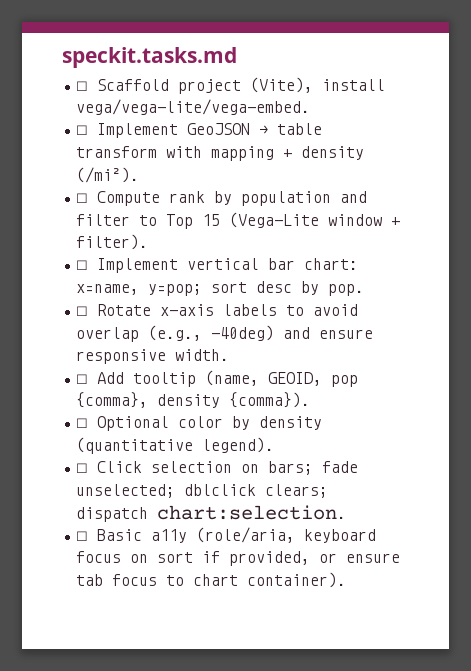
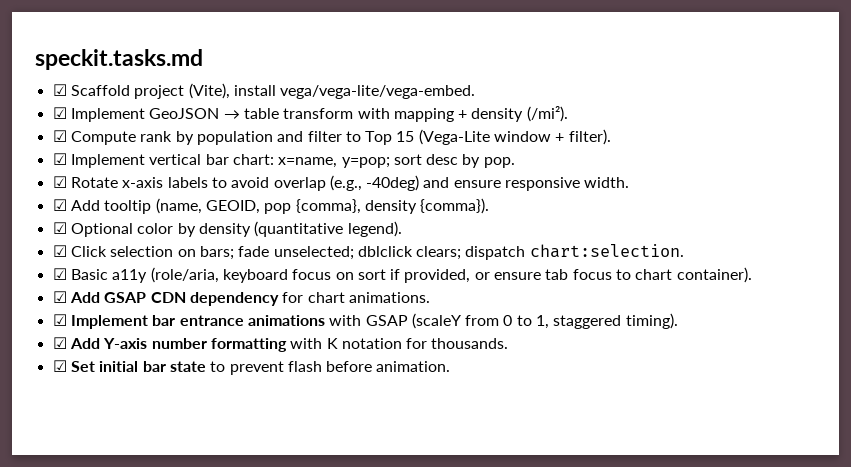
[76,81,89,91] ☐ -> [52,84,67,96] ☑
[76,125,89,135] ☐ -> [52,107,67,119] ☑
[76,193,89,203] ☐ -> [52,130,67,142] ☑
[76,260,89,270] ☐ -> [52,153,67,165] ☑
[76,306,89,316] ☐ -> [52,176,67,188] ☑
[76,374,89,384] ☐ -> [52,199,67,211] ☑
[76,418,89,428] ☐ -> [52,222,67,234] ☑
[76,463,89,473] ☐ -> [52,245,67,257] ☑
[76,531,89,541] ☐ -> [52,268,67,280] ☑
(347, 580) none -> [52,291,430,306] [52,313,678,329] [52,337,509,352] [52,360,451,375] // ☑ Add GSAP CDN dependency for chart animations. // ☑ Implement bar entrance animations with GSAP (scaleY from 0 to 1, staggered timing). // ☑ Add Y-axis number formatting with K notation for thousands. // ☑ Set initial bar state to prevent flash before animation.

